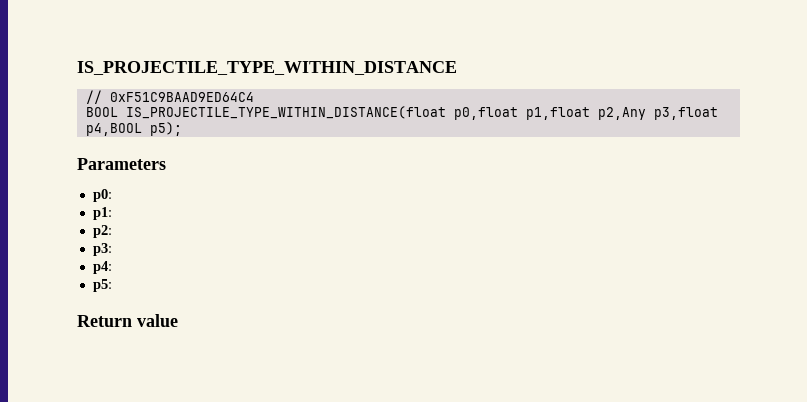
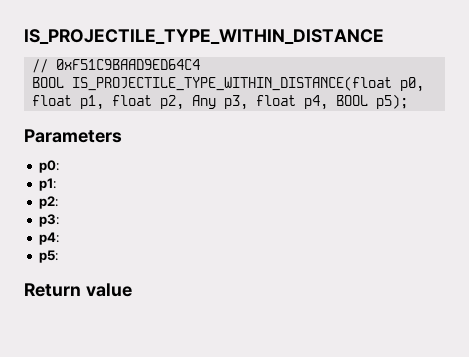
[453,107,718,120] [85,123,142,136] p0,float p1,float p2,Any p3,float p4,BOOL -> [400,77,425,92] [32,95,369,110] p0, float p1, float p2, Any p3, float p4, BOOL

